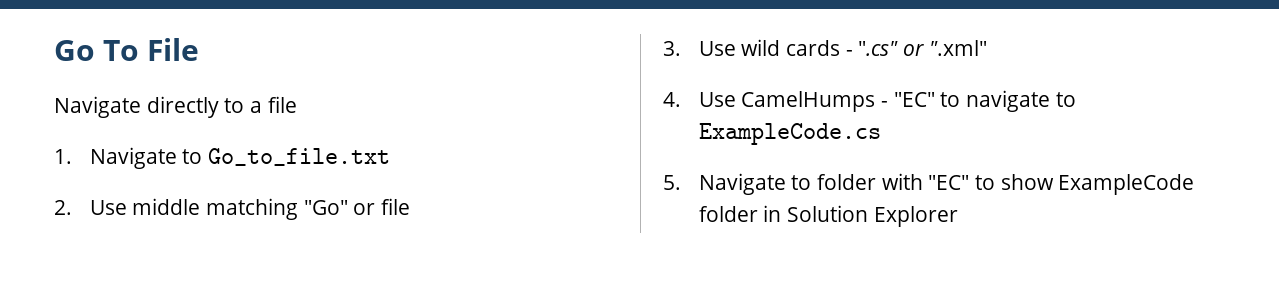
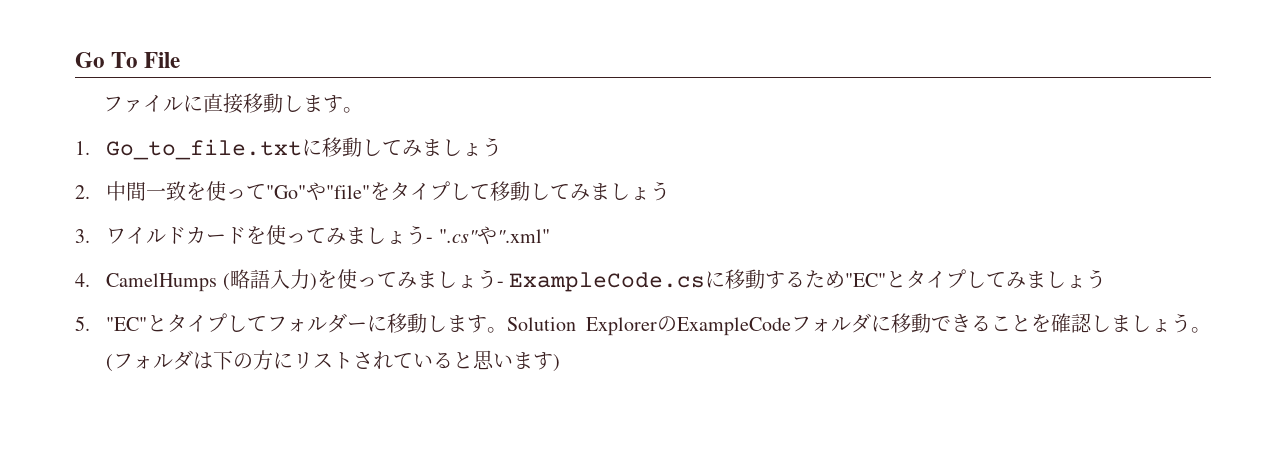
[54,96,297,118] Navigate directly to a file -> [103,93,364,114] ファイルに直接移動します。
[89,147,203,169] Navigate to -> (90, 148) none
[54,198,411,220] [663,39,841,56] // 2. Use middle matching "Go" or file // 3. Use wild cards -> [302,137,503,157] [75,181,671,201] [75,225,427,245] に移動してみましょう // 2.中間一致を使って"Go"や"file"をタイプして移動してみましょう // 3.ワイルドカードを使ってみましょう
[903,44,925,56] or -> [476,226,497,245] や
[698,90,1076,112] [698,123,881,145] [663,173,1195,195] [698,205,958,227] Use CamelHumps - "EC" to navigate to ExampleCode.cs // 5. Navigate to folder with "EC" to show ExampleCode folder in Solution Explorer -> [106,269,1107,292] [75,313,1211,336] [106,350,561,372] CamelHumps (略語入力)を使ってみましょう- ExampleCode.csに移動するため"EC"とタイプしてみましょう // 5. "EC"とタイプしてフォルダーに移動します。Solution ExplorerのExampleCodeフォルダに移動できることを確認しましょう。(フォルダは下の方にリストされていると思います)

